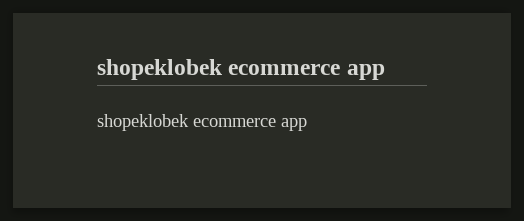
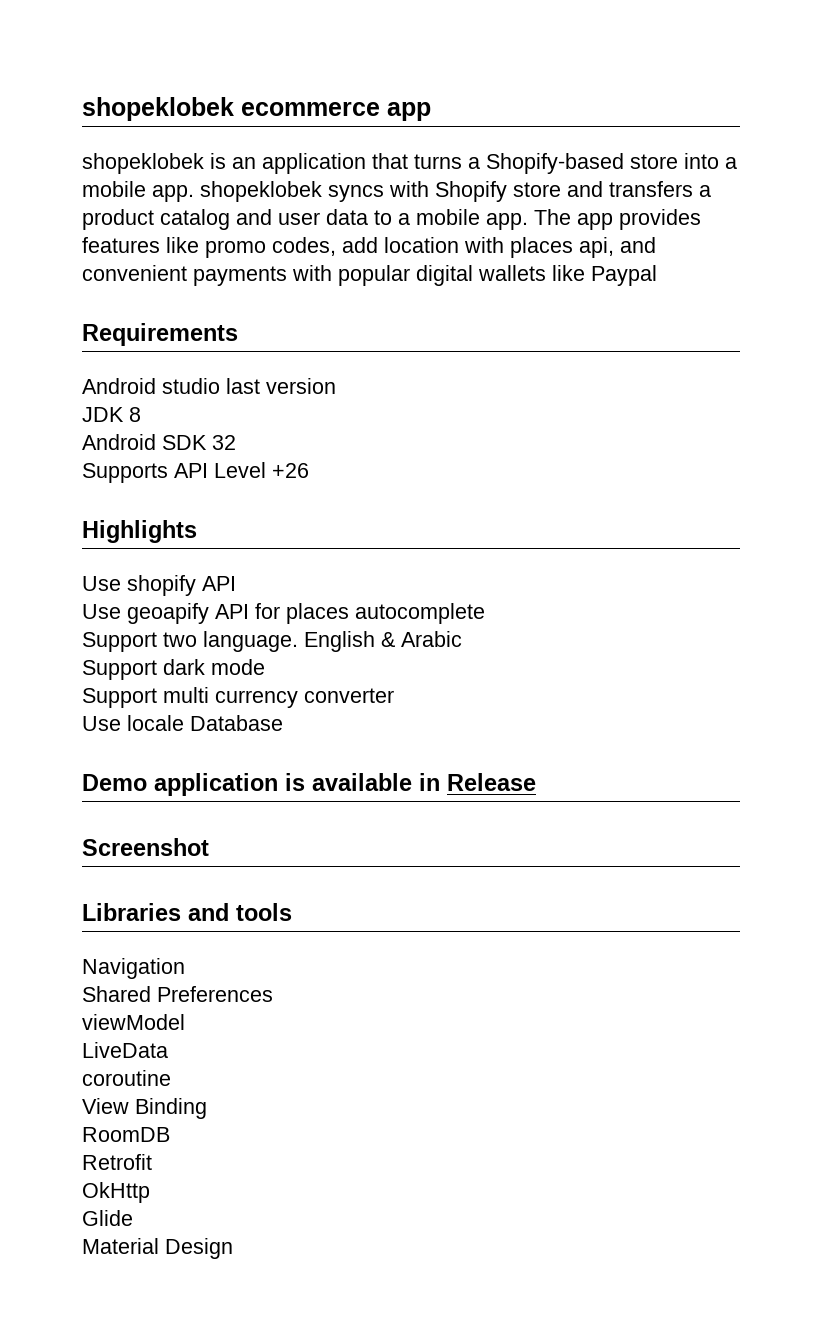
[193,118,307,131] ecommerce app -> [210,153,737,174] [82,181,711,202] [82,209,701,230] [82,237,656,258] [82,265,657,286] [82,323,238,346] [82,378,336,394] [82,407,141,422] [82,434,236,450] [82,462,309,483] [82,520,197,543] [82,575,236,596] [82,603,485,624] [82,631,462,652] [82,659,265,680] [82,687,394,708] [82,715,283,731] [82,773,536,796] [82,838,209,856] [82,903,292,921] [82,958,185,979] [82,986,273,1002] [82,1014,185,1030] [82,1042,168,1058] [82,1070,171,1086] [82,1098,207,1119] [82,1127,170,1142] [82,1154,152,1170] [82,1182,150,1203] [82,1210,133,1226] [82,1238,233,1259] is an application that turns a Shopify-based store into a mobile app. shopeklobek syncs with Shopify store and transfers a product catalog and user data to a mobile app. The app provides features like promo codes, add location with places api, and convenient payments with popular digital wallets like Paypal // Requirements // Android studio last version // JDK 8 // Android SDK 32 // Supports API Level +26 // Highlights // Use shopify API // Use geoapify API for places autocomplete // Support two language. English & Arabic // Support dark mode // Support multi currency converter // Use locale Database // Demo application is available in Release // Screenshot // Libraries and tools // Navigation // Shared Preferences // viewModel // LiveData // coroutine // View Binding // RoomDB // Retrofit // OkHttp // Glide // Material Design

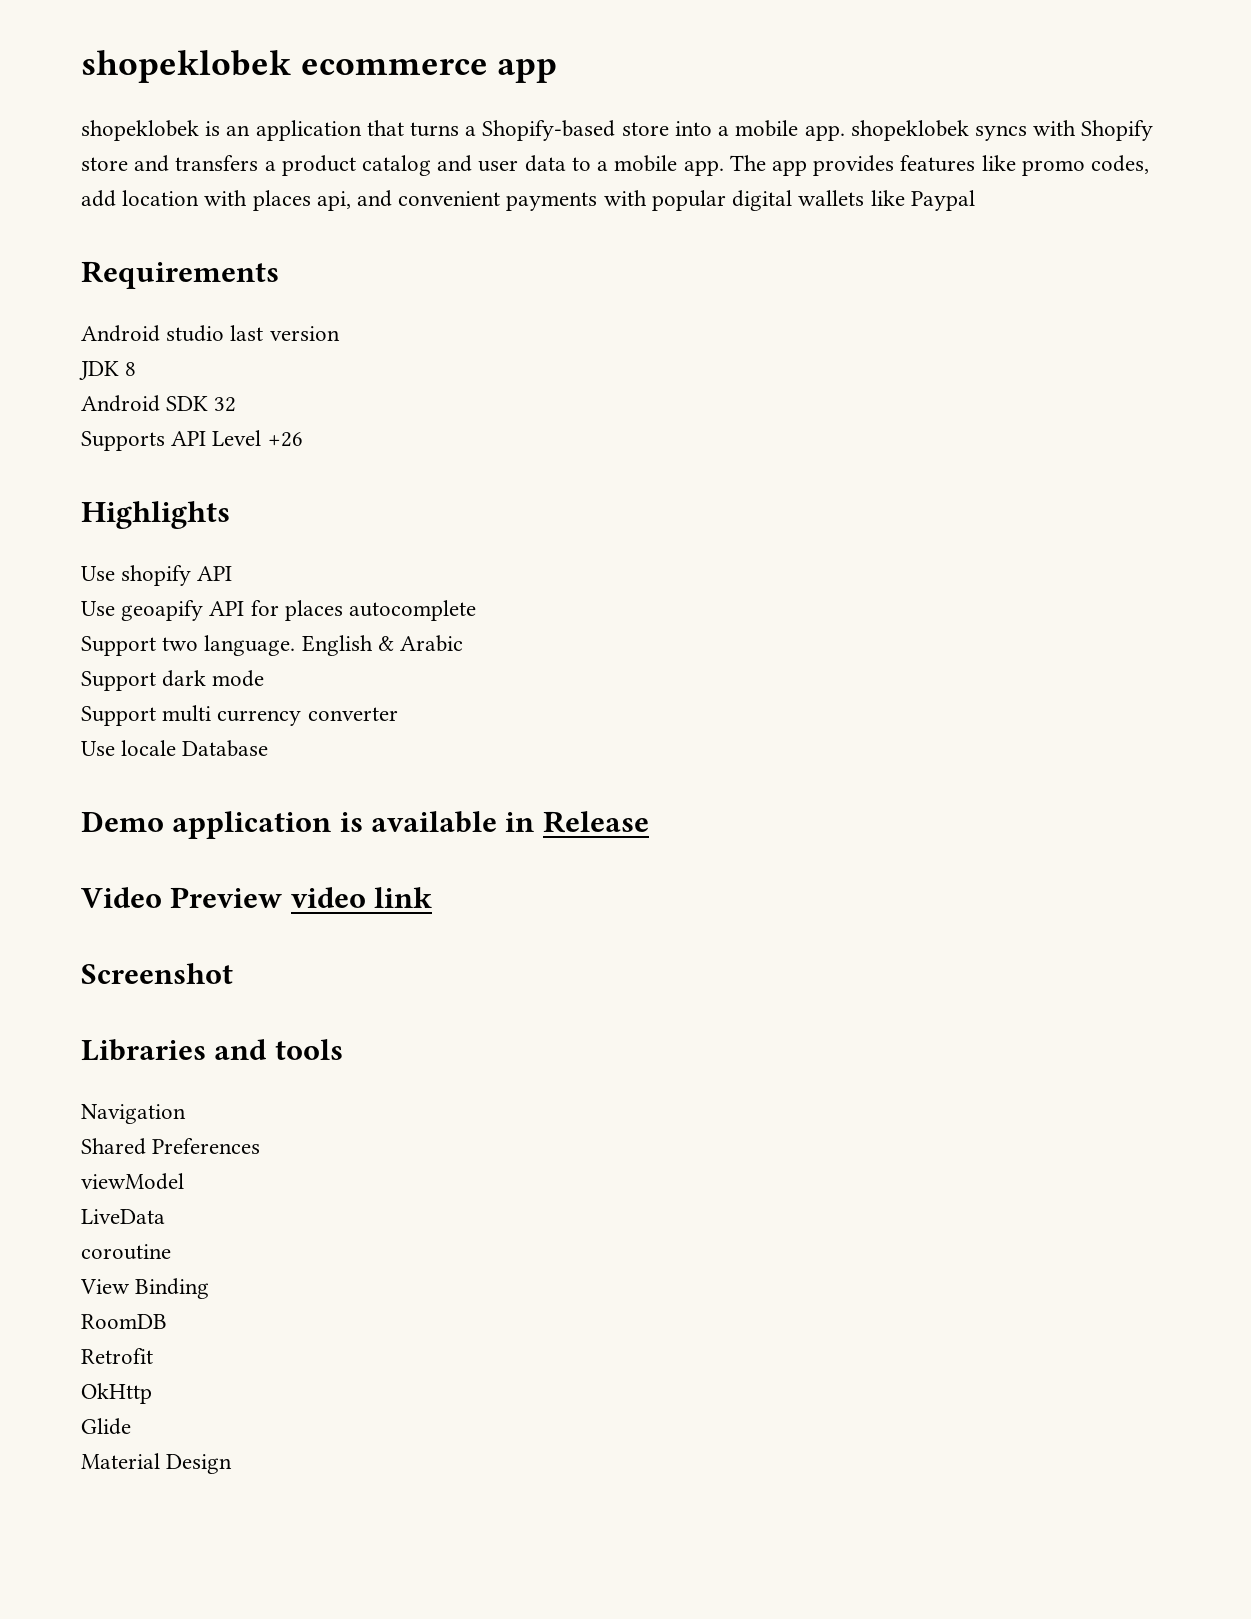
(536, 782) none -> [81,887,433,908] // Video Preview video link

